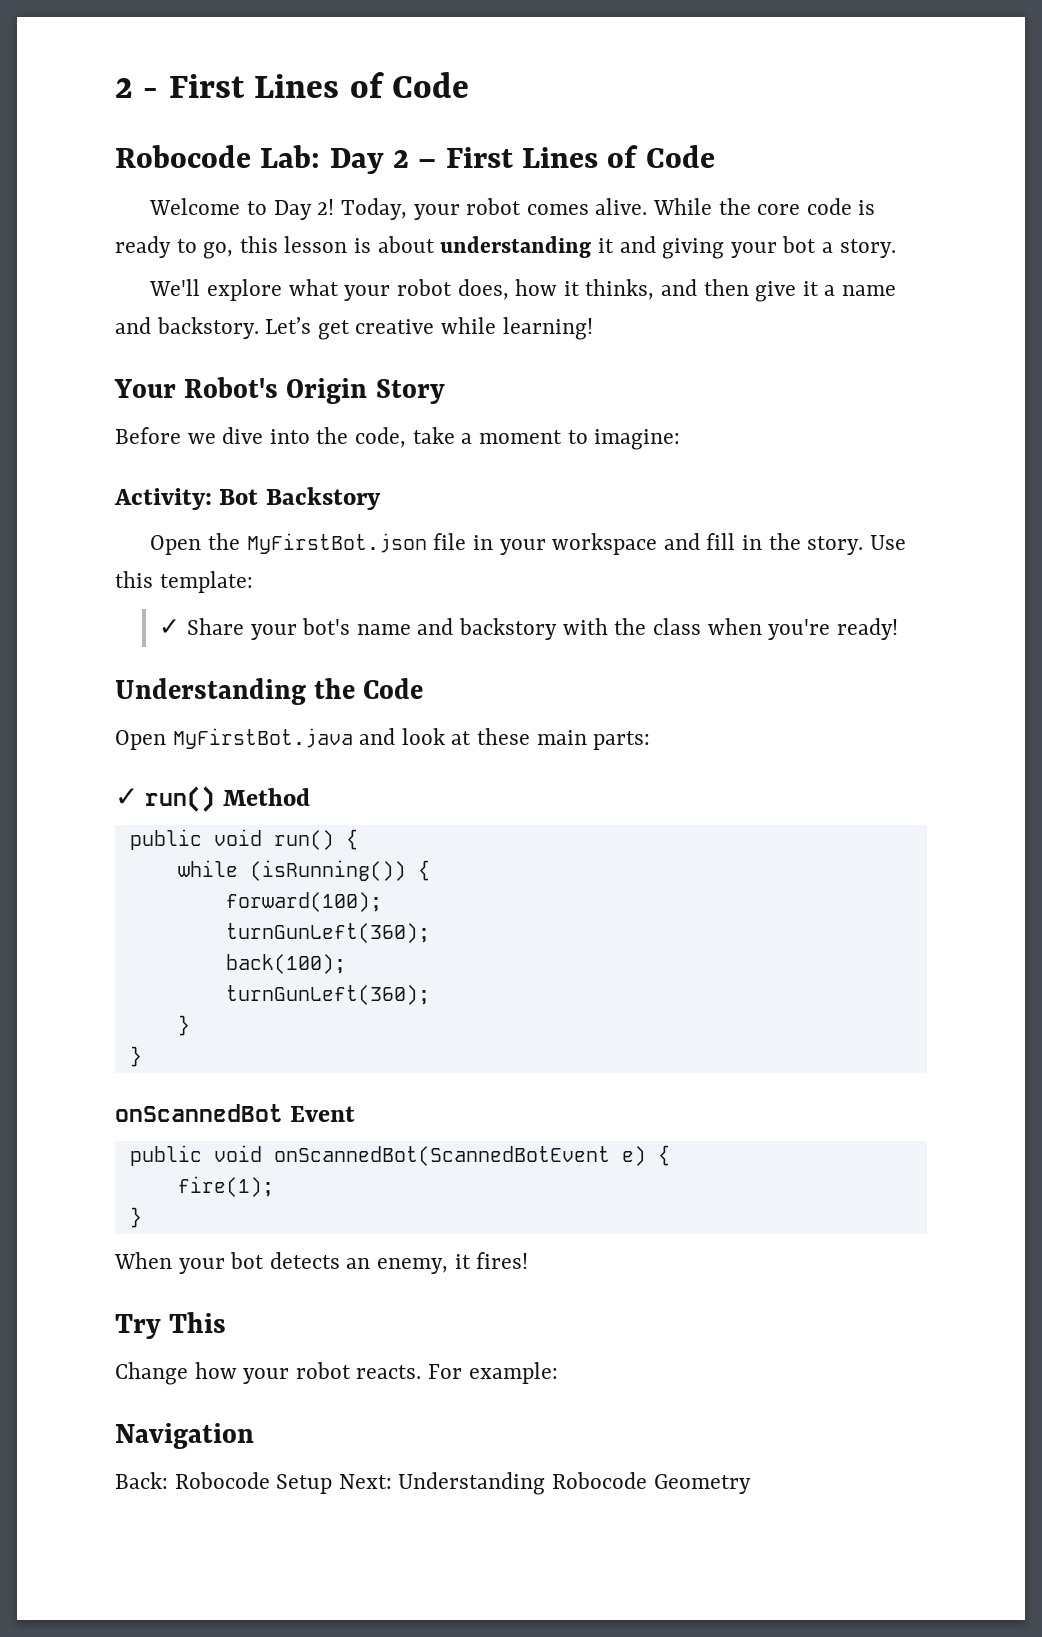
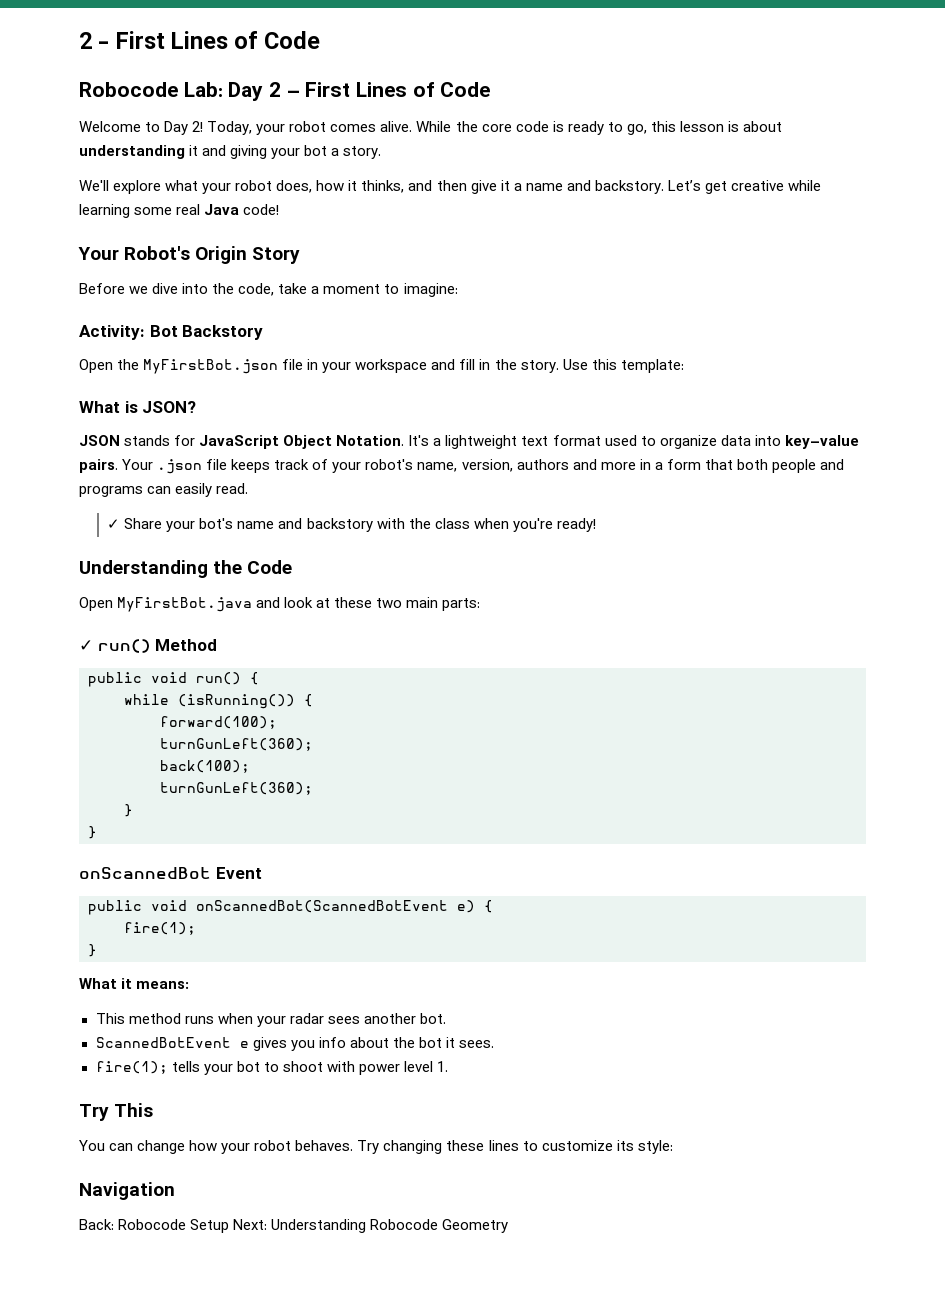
[502,317,593,340] learning! -> [79,204,280,218] learning some real Java code!
(253, 582) none -> [79,401,197,413] [79,435,859,449] [79,459,844,474] [79,483,249,497] // What is JSON? // JSON stands for JavaScript Object Notation. It's a lightweight text format used to organize data into key–value pairs. Your .json file keeps track of your robot's name, version, authors and more in a form that both people and programs can easily read.
(531, 736) none -> [376,598,403,608] two
[114,1252,529,1274] [115,1312,227,1339] [115,1362,558,1385] When your bot detects an enemy, it fires! // Try This // Change how your robot reacts. For example: -> [79,978,190,989] [95,1013,446,1027] [95,1037,494,1051] [95,1061,448,1075] [79,1103,154,1121] [79,1140,673,1154] What it means: // This method runs when your radar sees another bot. // ScannedBotEvent e gives you info about the bot it sees. // fire(1); tells your bot to shoot with power level 1. // Try This // You can change how your robot behaves. Try changing these lines to customize its style:

